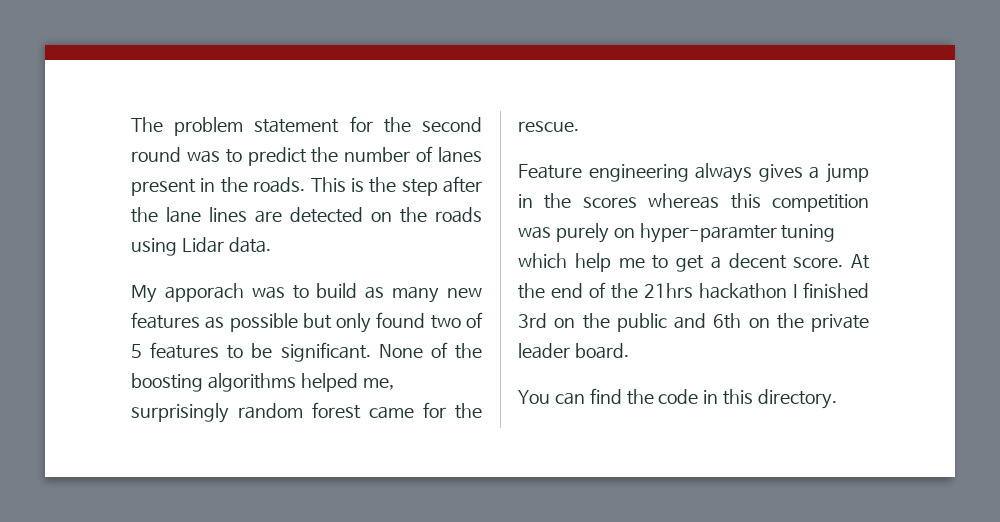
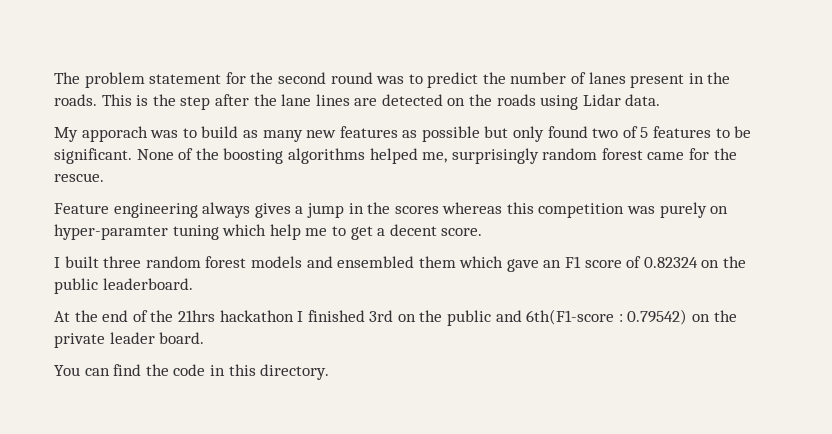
(844, 262) none -> [54,256,747,272] [54,278,193,294] // I built three random forest models and ensembled them which gave an F1 score of 0.82324 on the public leaderboard. //
[713,313,742,329] 6th -> [526,309,688,325] 6th(F1-score : 0.79542)

